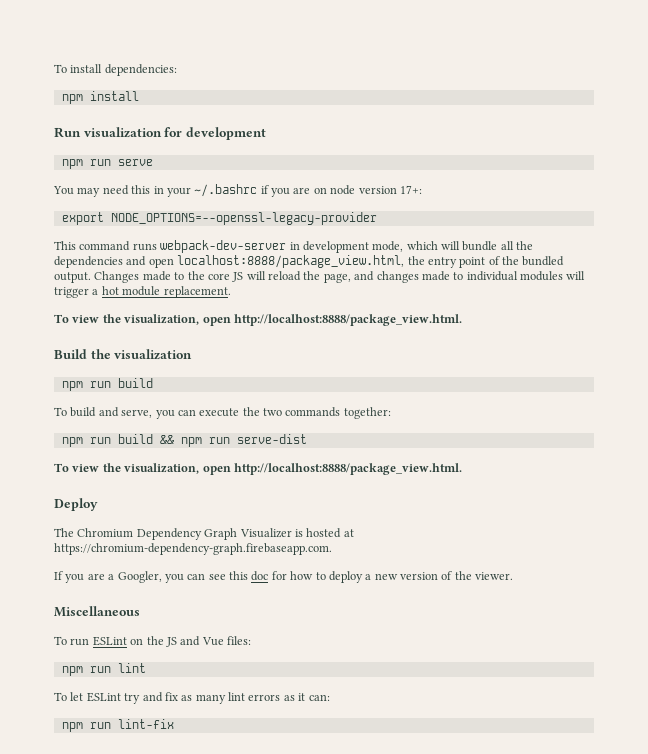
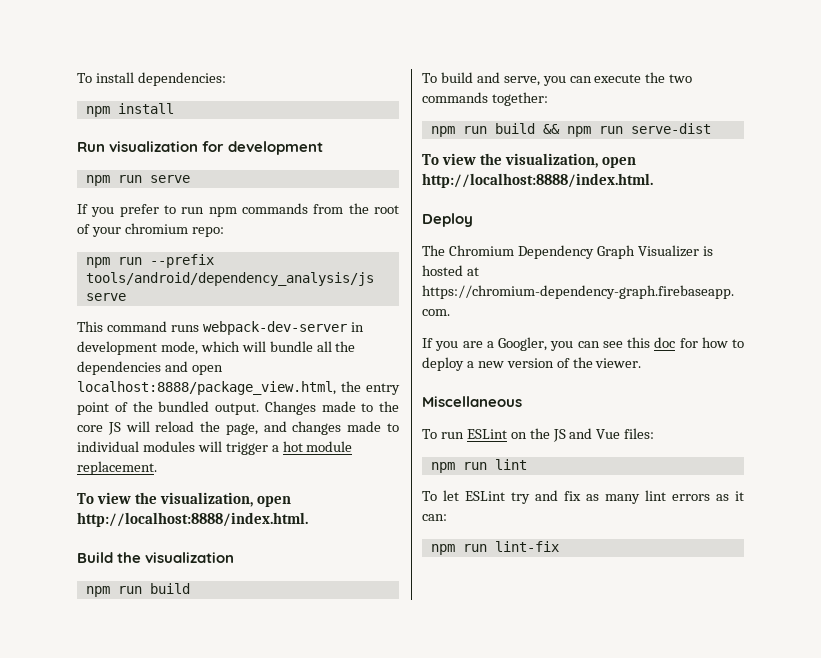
[53,184,422,197] [61,212,377,225] You may need this in your ~/.bashrc if you are on node version 17+: // export NODE_OPTIONS=--openssl-legacy-provider -> [77,203,399,217] [77,223,224,237] [85,254,214,268] [85,272,374,286] [85,293,126,301] If you prefer to run npm commands from the root of your chromium repo: // npm run --prefix tools/android/dependency_analysis/js serve
[233,314,462,326] http://localhost:8888/package_view.html. -> [77,512,308,527] http://localhost:8888/index.html.
[233,463,462,475] http://localhost:8888/package_view.html. -> [422,173,653,188] http://localhost:8888/index.html.

